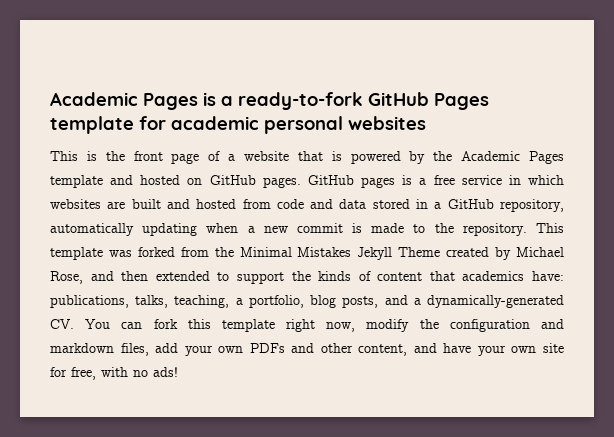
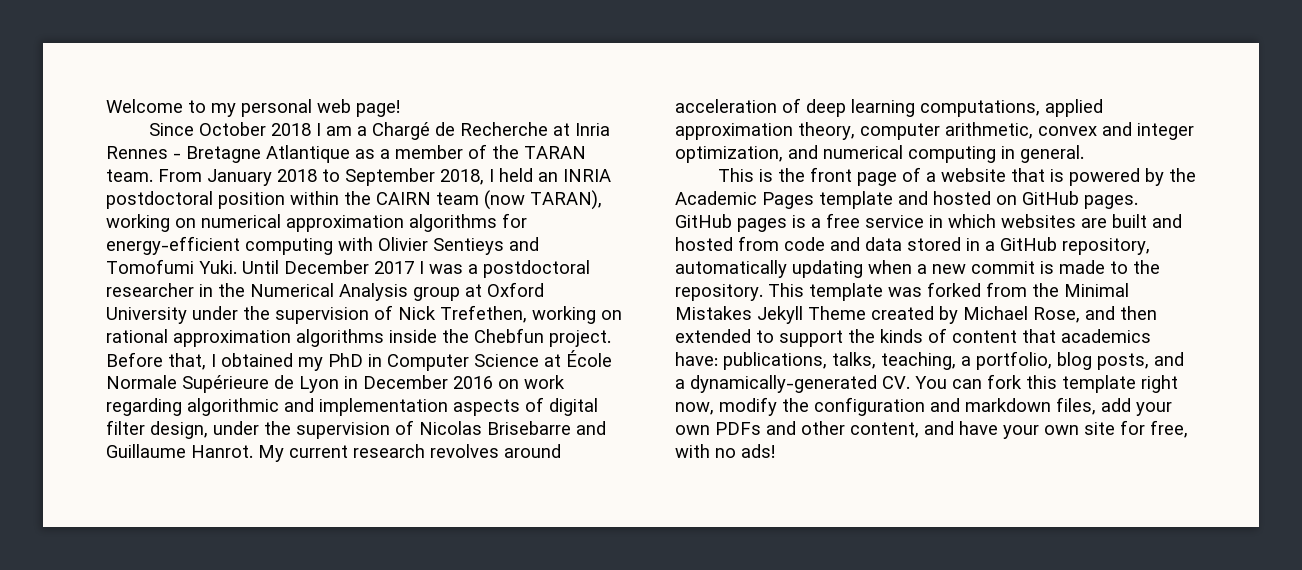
[50,92,489,110] [50,116,426,134] Academic Pages is a ready-to-fork GitHub Pages template for academic personal websites -> [106,99,400,117] [148,122,610,140] [106,144,586,163] [106,168,611,186] [106,190,602,210] [106,213,527,232] [106,236,539,255] [106,259,590,278] [106,282,544,301] [106,305,622,324] [106,328,611,347] [106,350,612,371] [106,375,565,393] [106,397,598,416] [106,420,606,439] [106,444,561,462] [675,98,1103,117] [675,122,1194,140] [675,145,1084,163] Welcome to my personal web page! // Since October 2018 I am a Chargé de Recherche at Inria Rennes - Bretagne Atlantique as a member of the TARAN team. From January 2018 to September 2018, I held an INRIA postdoctoral position within the CAIRN team (now TARAN), working on numerical approximation algorithms for energy-efficient computing with Olivier Sentieys and Tomofumi Yuki. Until December 2017 I was a postdoctoral researcher in the Numerical Analysis group at Oxford University under the supervision of Nick Trefethen, working on rational approximation algorithms inside the Chebfun project. Before that, I obtained my PhD in Computer Science at École Normale Supérieure de Lyon in December 2016 on work regarding algorithmic and implementation aspects of digital filter design, under the supervision of Nicolas Brisebarre and Guillaume Hanrot. My current research revolves around acceleration of deep learning computations, applied approximation theory, computer arithmetic, convex and integer optimization, and numerical computing in general.

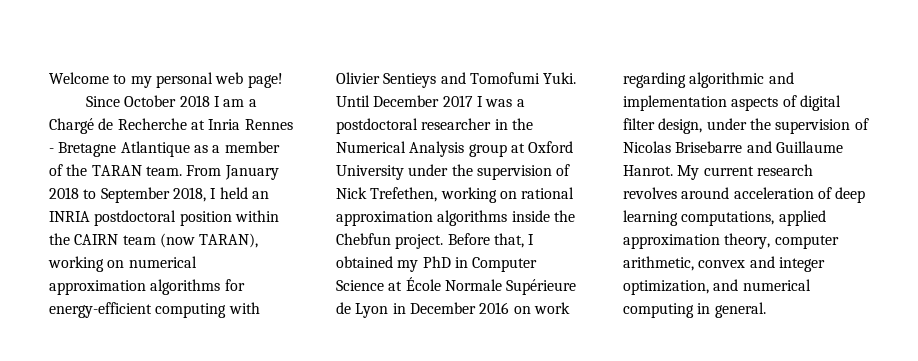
[717,167,1196,186] [675,191,1138,209] [675,213,1182,232] [675,236,1150,255] [675,260,1160,278] [675,282,1129,301] [675,306,1157,324] [675,328,1151,347] [675,351,1184,370] [675,374,1178,393] [675,397,1172,416] [675,420,1188,439] [675,444,775,458] // This is the front page of a website that is powered by the Academic Pages template and hosted on GitHub pages. GitHub pages is a free service in which websites are built and hosted from code and data stored in a GitHub repository, automatically updating when a new commit is made to the repository. This template was forked from the Minimal Mistakes Jekyll Theme created by Michael Rose, and then extended to support the kinds of content that academics have: publications, talks, teaching, a portfolio, blog posts, and a dynamically-generated CV. You can fork this template right now, modify the configuration and markdown files, add your own PDFs and other content, and have your own site for free, with no ads! -> (766, 310) none

